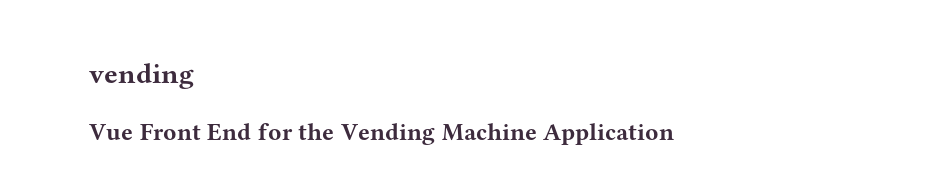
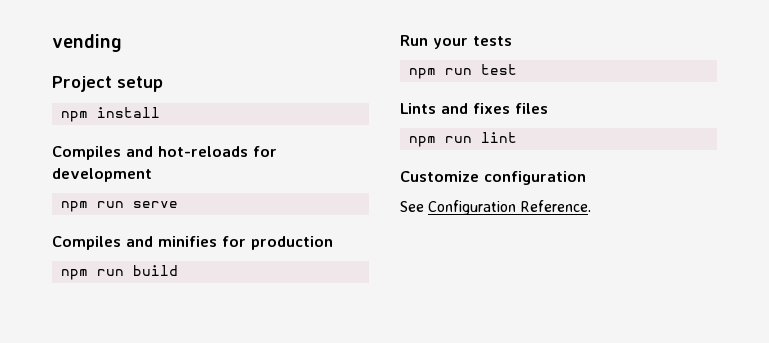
[89,123,675,145] Vue Front End for the Vending Machine Application -> [52,76,163,92] [61,107,161,122] [52,146,277,160] [52,168,152,182] [61,201,179,212] [52,236,333,250] [61,265,179,280] [400,35,512,49] [409,64,518,79] [400,103,548,114] [409,132,518,147] [400,171,586,185] [400,200,592,215] Project setup // npm install // Compiles and hot-reloads for development // npm run serve // Compiles and minifies for production // npm run build // Run your tests // npm run test // Lints and fixes files // npm run lint // Customize configuration // See Configuration Reference.

